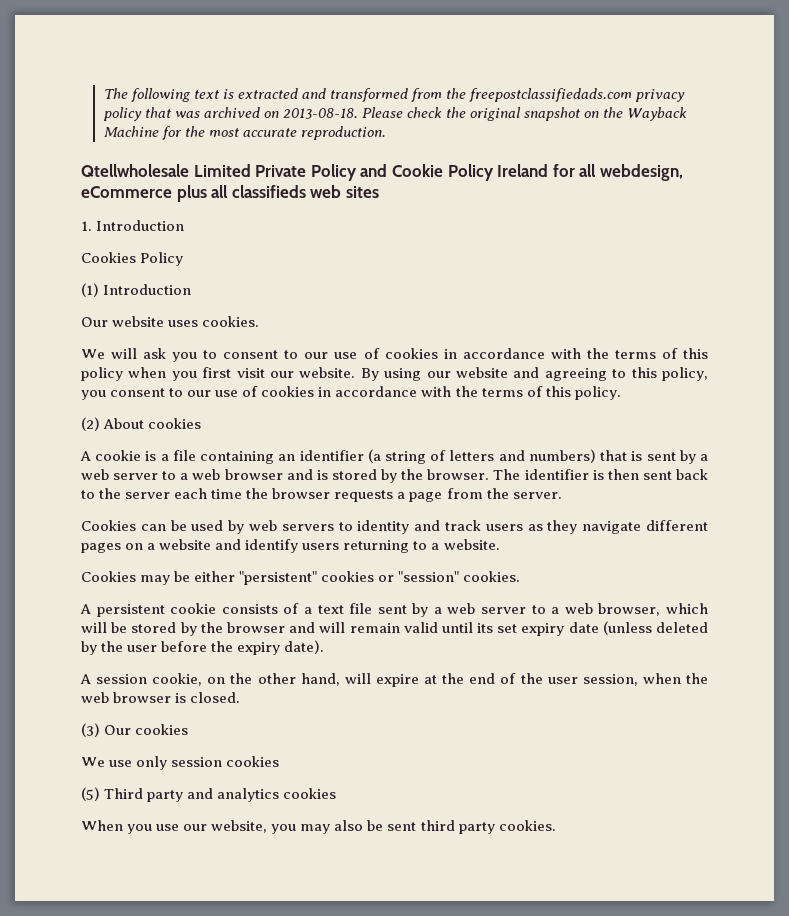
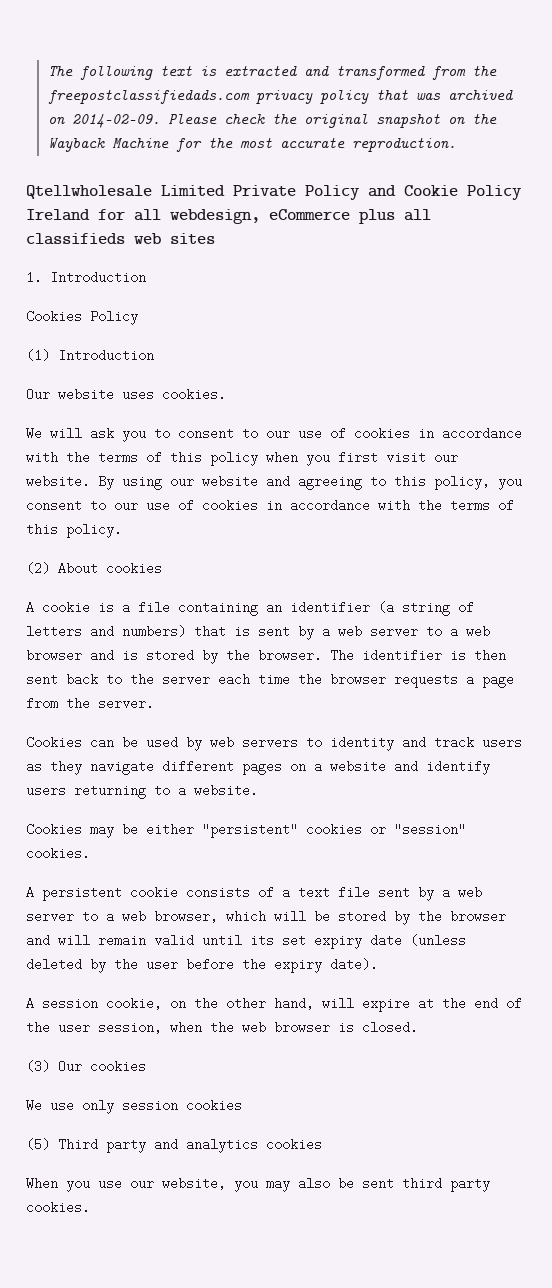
[282,108,358,119] 2013-08-18. -> [71,114,160,128] 2014-02-09.

